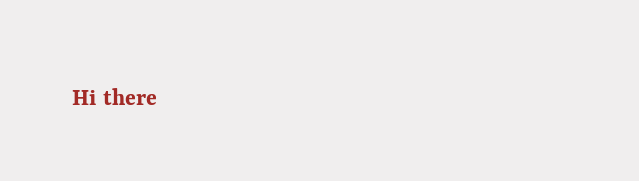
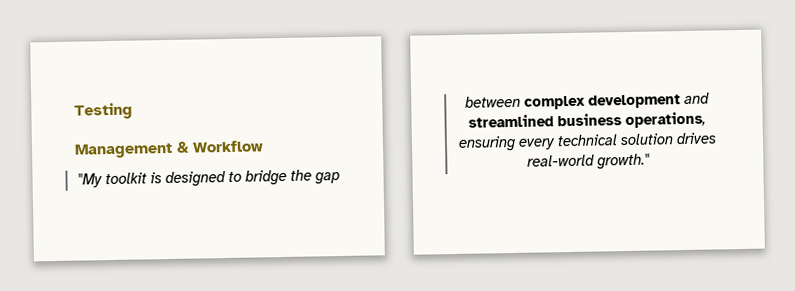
[72,88,157,105] Hi there -> [74,102,133,120] [74,140,264,159] [76,169,340,188] [465,92,710,110] [468,111,706,129] [458,132,717,152] [526,153,650,170] Testing // Management & Workflow // "My toolkit is designed to bridge the gap between complex development and streamlined business operations, ensuring every technical solution drives real-world growth."

